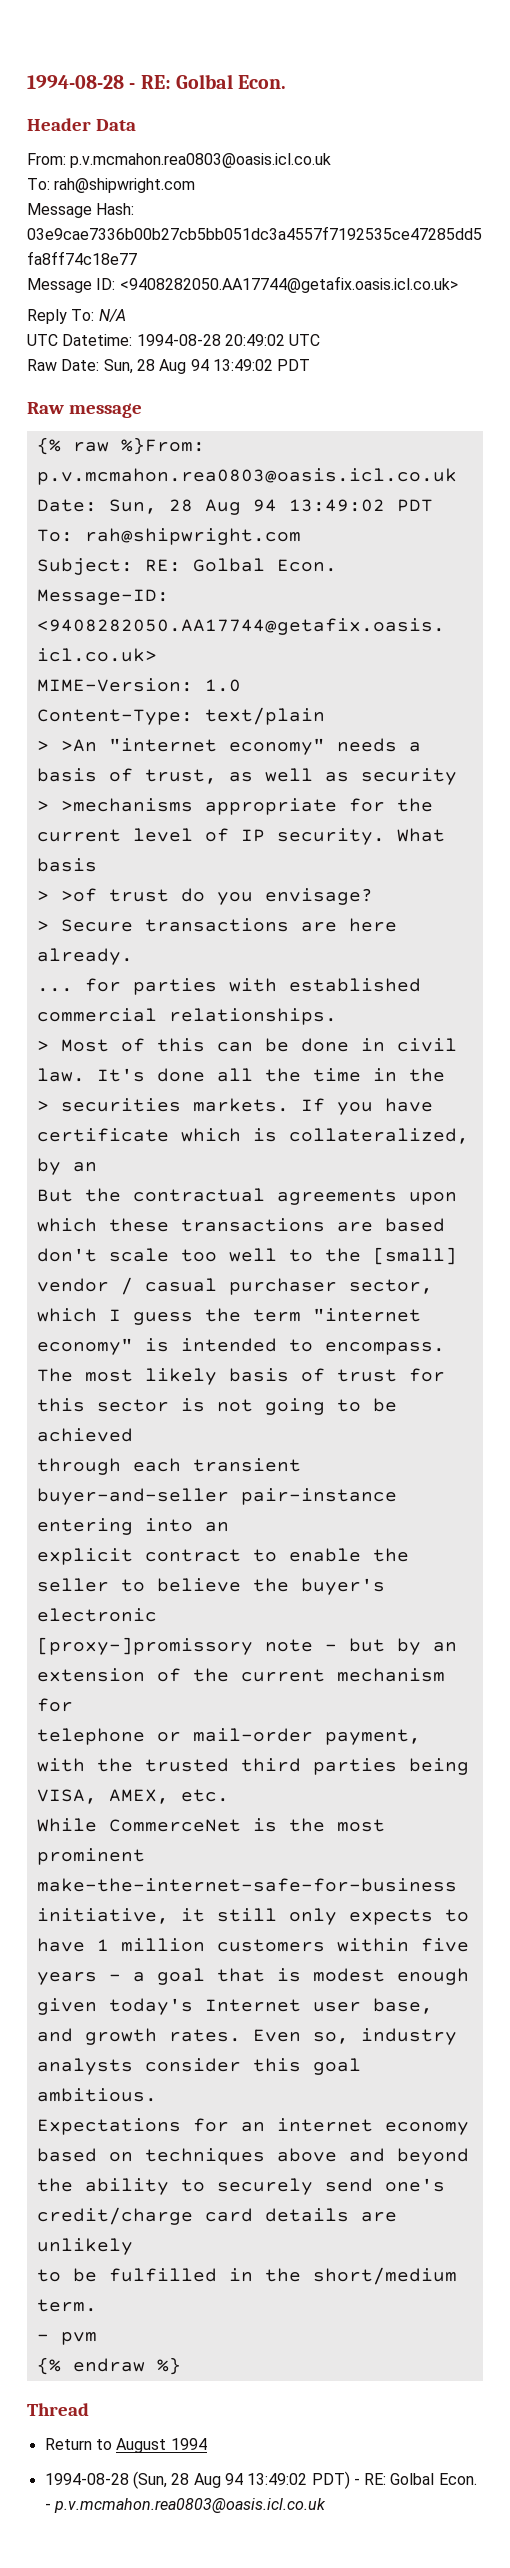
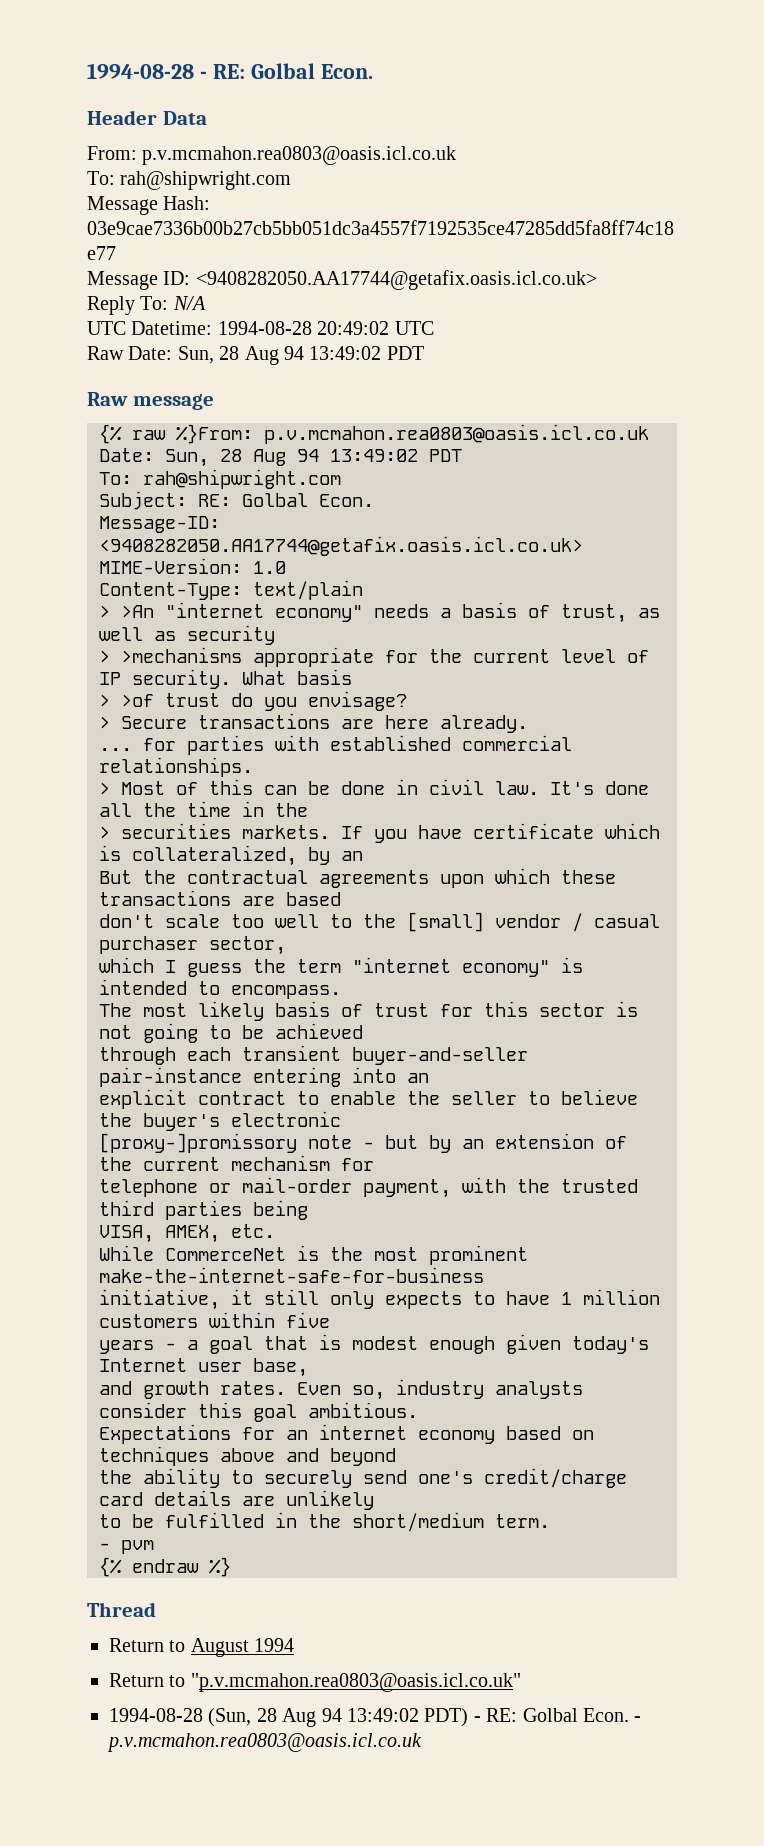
(207, 2444) none -> [109,1673,521,1692] // Return to "p.v.mcmahon.rea0803@oasis.icl.co.uk"

